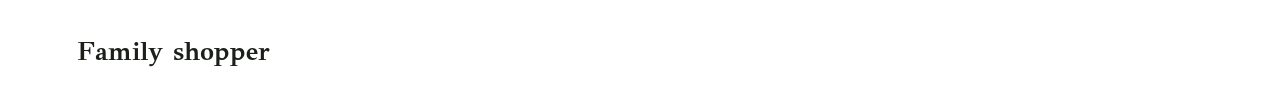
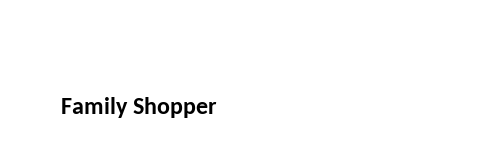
[173,42,270,66] shopper -> [133,97,218,118] Shopper

